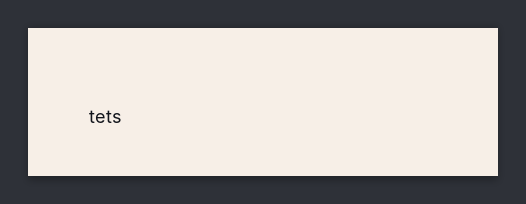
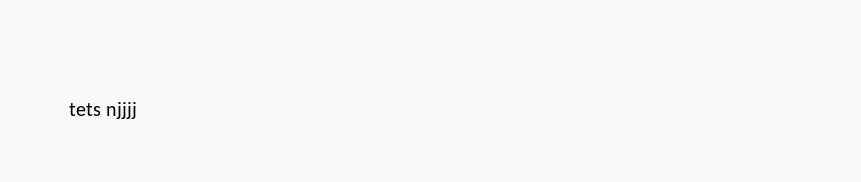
(122, 116) none -> [106,102,138,119] njjjj

